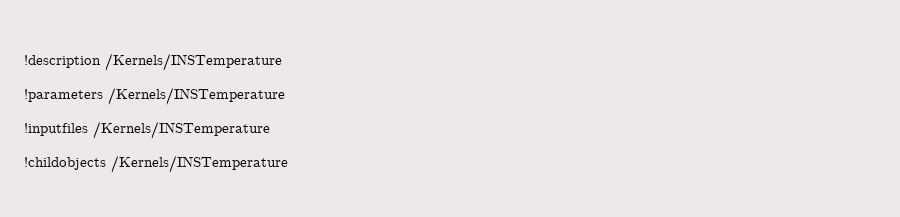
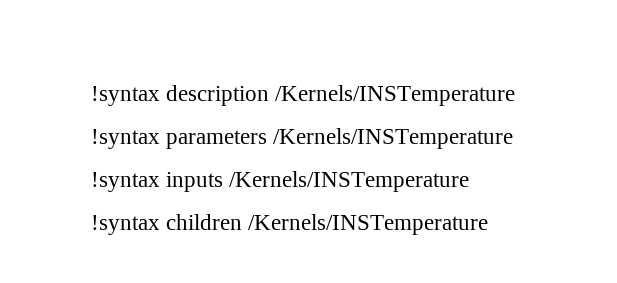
[24,53,282,71] [24,87,285,105] [24,121,270,139] [24,157,106,170] !description /Kernels/INSTemperature // !parameters /Kernels/INSTemperature // !inputfiles /Kernels/INSTemperature // !childobjects -> [91,85,516,106] [91,128,514,149] [91,171,470,192] [91,214,243,235] !syntax description /Kernels/INSTemperature // !syntax parameters /Kernels/INSTemperature // !syntax inputs /Kernels/INSTemperature // !syntax children

